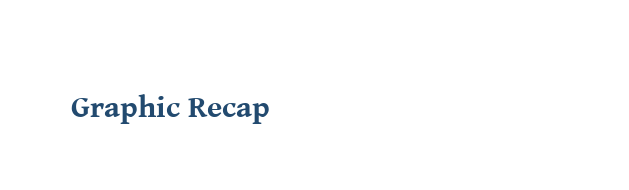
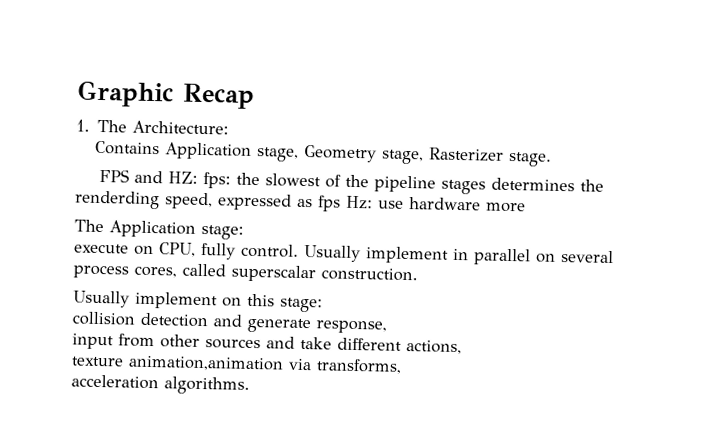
(271, 111) none -> [76,119,230,135] [94,140,552,167] [98,168,604,195] [75,190,526,213] [74,219,244,240] [74,242,614,266] [73,263,418,283] [73,290,323,313] [72,311,387,334] [72,333,462,355] [71,355,402,374] [71,374,250,395] // 1. The Architecture: // Contains Application stage, Geometry stage, Rasterizer stage. // FPS and HZ: fps: the slowest of the pipeline stages determines the renderding speed, expressed as fps Hz: use hardware more // The Application stage: // execute on CPU, fully control. Usually implement in parallel on several process cores, called superscalar construction. // Usually implement on this stage: // collision detection and generate response, // input from other sources and take different actions, // texture animation,animation via transforms, // acceleration algorithms.

